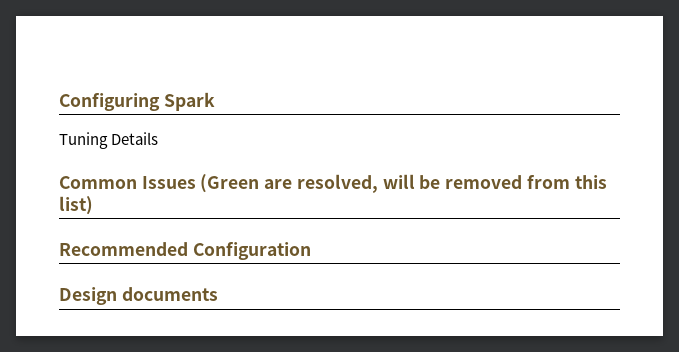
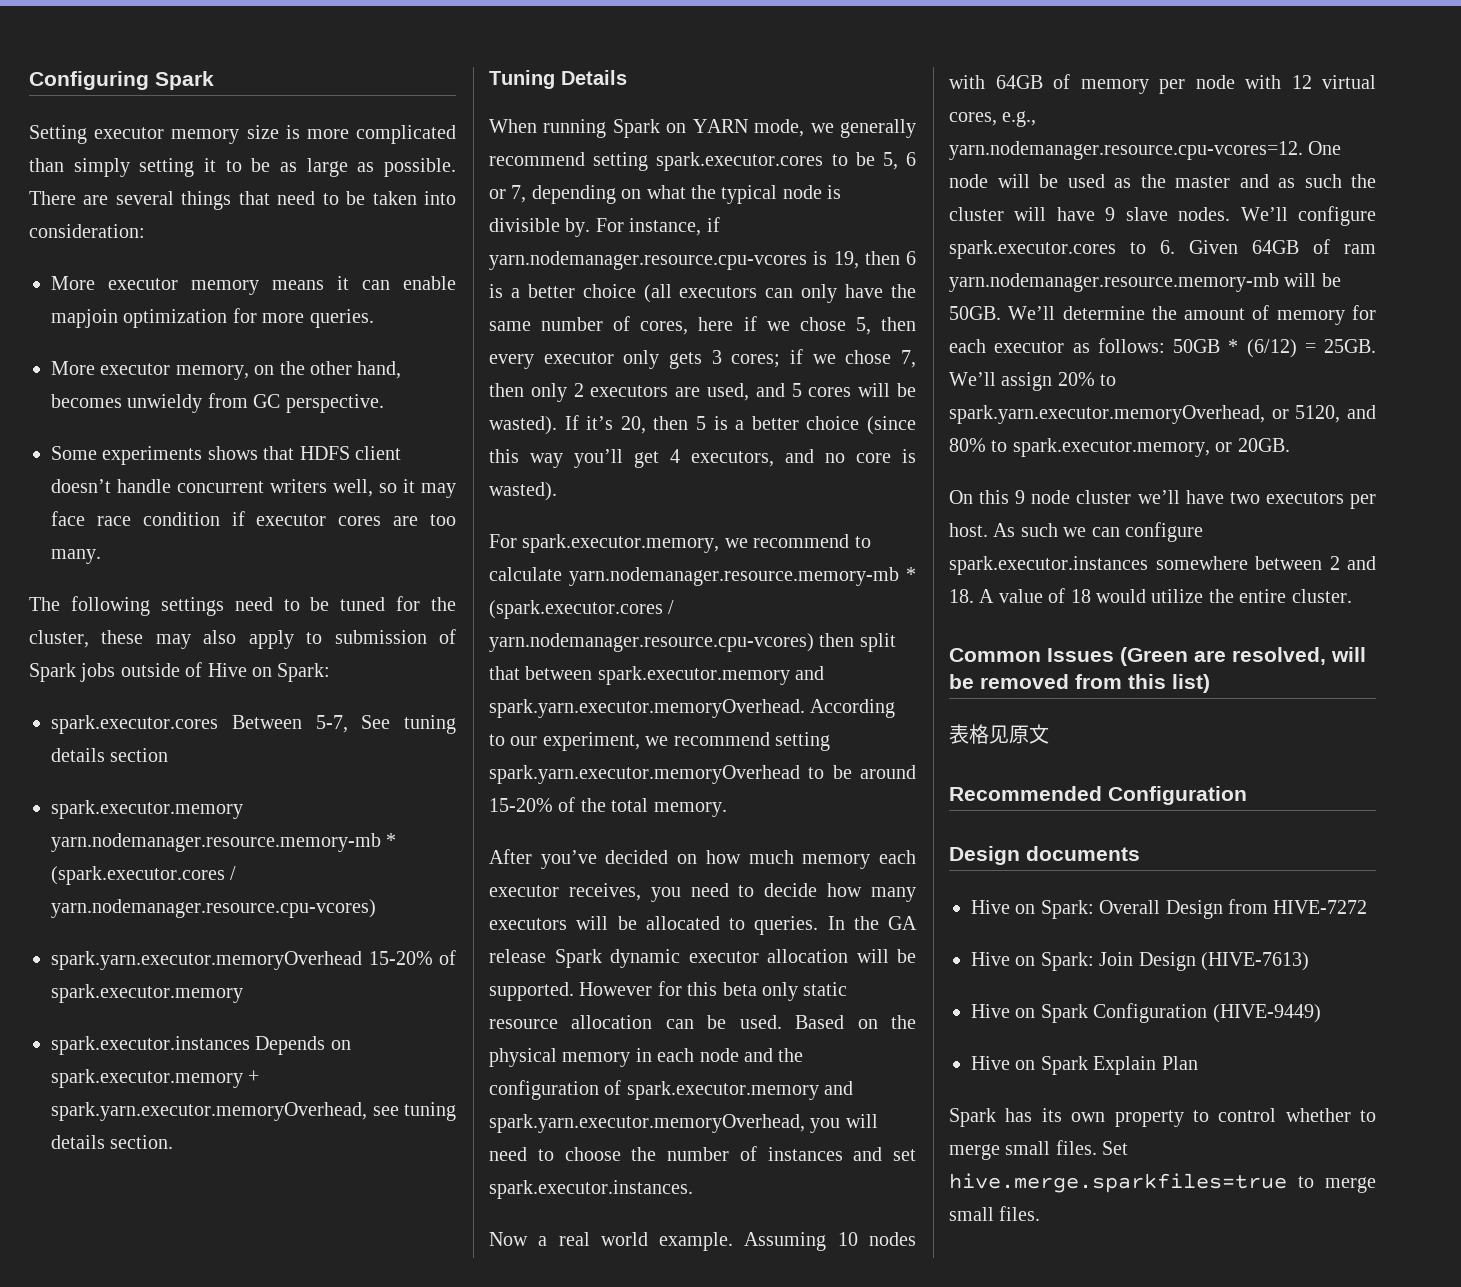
[59,132,159,149] Tuning Details -> [29,125,456,144] [29,158,456,177] [29,191,457,210] [29,224,145,238] [51,276,456,295] [51,308,374,328] [51,361,402,380] [51,393,384,413] [51,446,401,465] [51,479,456,498] [51,511,456,526] [51,549,101,564] [29,596,456,616] [29,629,456,649] [29,662,331,682] [51,715,456,734] [51,748,169,762] [51,800,243,819] [51,833,397,852] [51,866,237,885] [51,899,376,918] [51,950,456,970] [51,984,243,1003] [51,1036,351,1055] [51,1069,260,1088] [51,1102,456,1121] [51,1135,174,1149] [489,70,627,89] [489,119,916,138] [489,152,917,171] [489,185,842,204] [489,217,720,237] [489,251,916,270] [489,284,917,303] [489,316,916,335] [489,349,916,369] [489,383,916,402] [489,415,916,435] [489,449,916,468] [489,482,557,501] [489,534,871,553] [489,567,916,586] [489,600,675,619] [489,633,896,652] [489,666,825,685] [489,699,896,718] [489,732,830,751] [489,765,916,784] [489,797,727,817] [489,849,916,869] [489,883,916,902] [489,916,917,935] [489,949,916,968] [489,981,848,1001] [489,1015,916,1029] [489,1048,804,1067] [489,1080,854,1100] [489,1114,878,1133] [489,1146,916,1161] [489,1180,693,1199] [489,1232,916,1251] [949,74,1376,94] [949,111,1037,127] [949,141,1342,160] [949,174,1376,188] [949,206,1376,226] [949,239,1376,259] [949,273,1341,292] [949,305,1376,325] [949,338,1376,358] [949,372,1117,391] [949,405,1376,424] [949,438,1290,457] [949,490,1376,509] [949,522,1203,542] [949,556,1376,575] [949,588,1352,603] Setting executor memory size is more complicated than simply setting it to be as large as possible. There are several things that need to be taken into consideration: // More executor memory means it can enable mapjoin optimization for more queries. // More executor memory, on the other hand, becomes unwieldy from GC perspective. // Some experiments shows that HDFS client doesn’t handle concurrent writers well, so it may face race condition if executor cores are too many. // The following settings need to be tuned for the cluster, these may also apply to submission of Spark jobs outside of Hive on Spark: // spark.executor.cores Between 5-7, See tuning details section // spark.executor.memory yarn.nodemanager.resource.memory-mb * (spark.executor.cores / yarn.nodemanager.resource.cpu-vcores) // spark.yarn.executor.memoryOverhead 15-20% of spark.executor.memory // spark.executor.instances Depends on spark.executor.memory + spark.yarn.executor.memoryOverhead, see tuning details section. // Tuning Details // When running Spark on YARN mode, we generally recommend setting spark.executor.cores to be 5, 6 or 7, depending on what the typical node is divisible by. For instance, if yarn.nodemanager.resource.cpu-vcores is 19, then 6 is a better choice (all executors can only have the same number of cores, here if we chose 5, then every executor only gets 3 cores; if we chose 7, then only 2 executors are used, and 5 cores will be wasted). If it’s 20, then 5 is a better choice (since this way you’ll get 4 executors, and no core is wasted). // For spark.executor.memory, we recommend to calculate yarn.nodemanager.resource.memory-mb * (spark.executor.cores / yarn.nodemanager.resource.cpu-vcores) then split that between spark.executor.memory and spark.yarn.executor.memoryOverhead. According to our experiment, we recommend setting spark.yarn.executor.memoryOverhead to be around 15-20% of the total memory. // After you’ve decided on how much memory each executor receives, you need to decide how many executors will be allocated to queries. In the GA release Spark dynamic executor allocation will be supported. However for this beta only static resource allocation can be used. Based on the physical memory in each node and the configuration of spark.executor.memory and spark.yarn.executor.memoryOverhead, you will need to choose the number of instances and set spark.executor.instances. // Now a real world example. Assuming 10 nodes with 64GB of memory per node with 12 virtual cores, e.g., yarn.nodemanager.resource.cpu-vcores=12. One node will be used as the master and as such the cluster will have 9 slave nodes. We’ll configure spark.executor.cores to 6. Given 64GB of ram yarn.nodemanager.resource.memory-mb will be 50GB. We’ll determine the amount of memory for each executor as follows: 50GB * (6/12) = 25GB. We’ll assign 20% to spark.yarn.executor.memoryOverhead, or 5120, and 80% to spark.executor.memory, or 20GB. // On this 9 node cluster we’ll have two executors per host. As such we can configure spark.executor.instances somewhere between 2 and 18. A value of 18 would utilize the entire cluster.
(93, 205) none -> [949,724,1049,744] // 表格见原文
(218, 294) none -> [971,899,1368,919] [971,952,1309,971] [971,1003,1321,1023] [971,1056,1198,1075] [949,1108,1376,1127] [949,1140,1129,1160] [949,1173,1376,1193] [949,1206,1041,1221] // Hive on Spark: Overall Design from HIVE-7272 // Hive on Spark: Join Design (HIVE-7613) // Hive on Spark Configuration (HIVE-9449) // Hive on Spark Explain Plan // Spark has its own property to control whether to merge small files. Set hive.merge.sparkfiles=true to merge small files.

